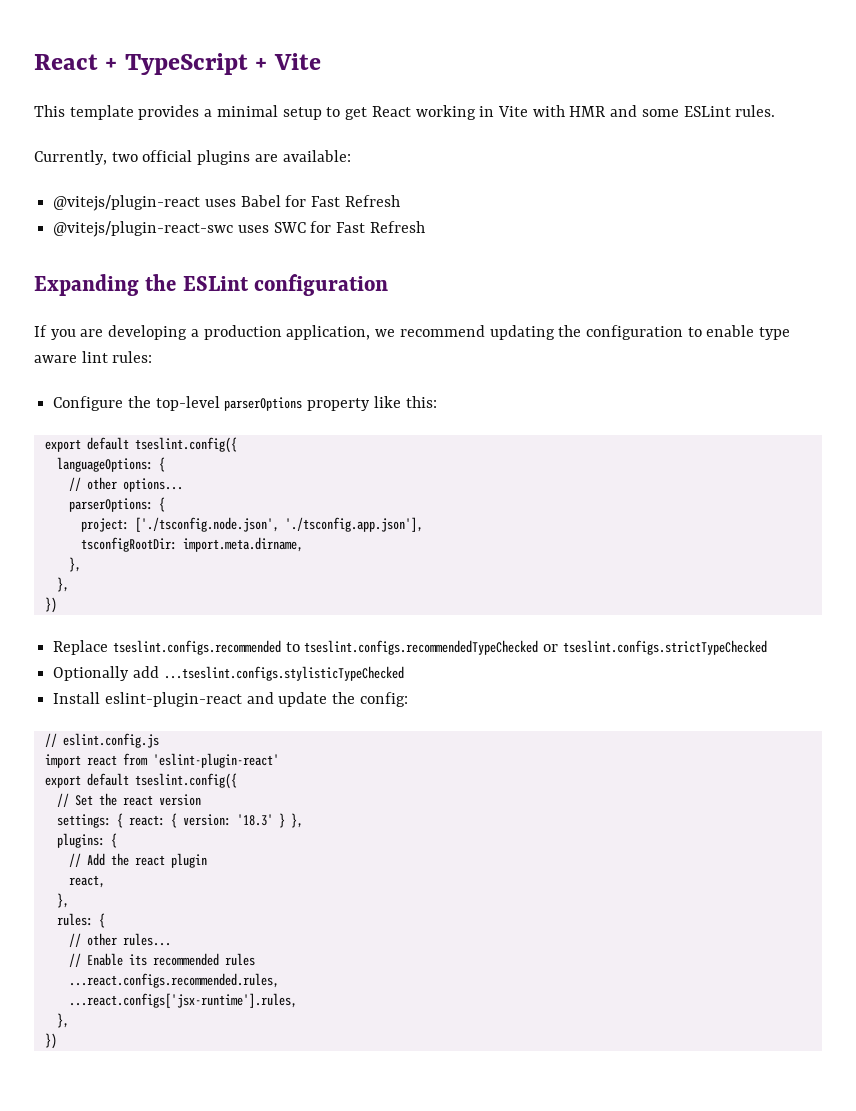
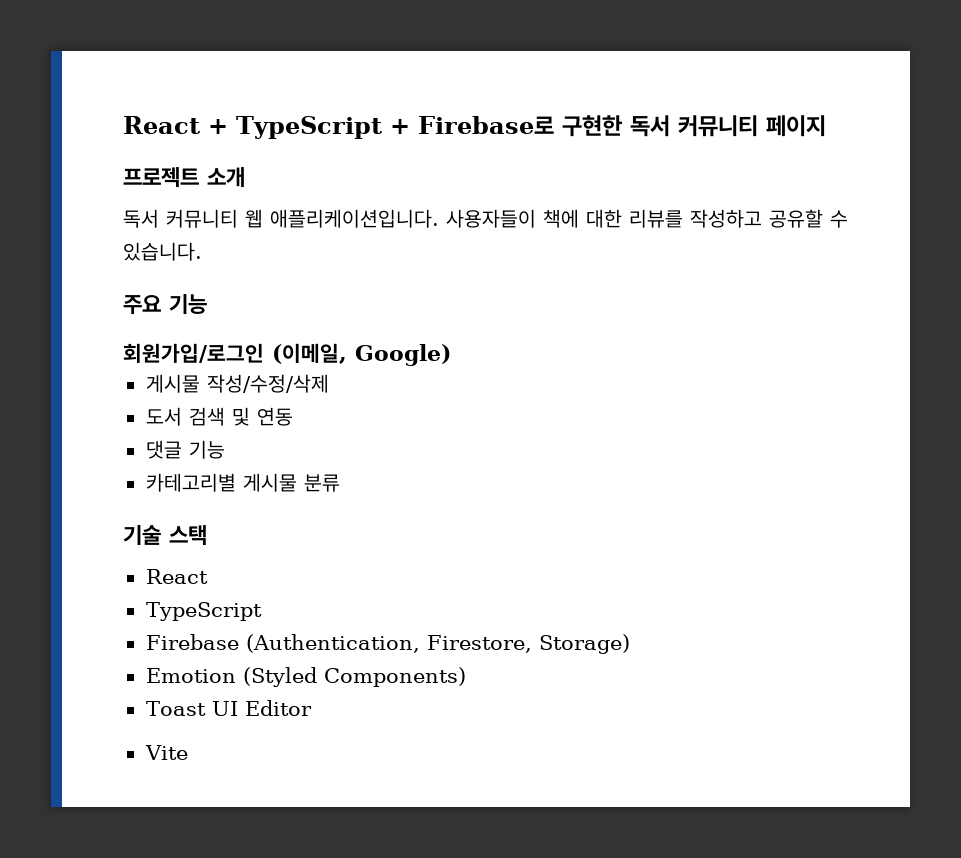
[273,53,321,70] [34,105,776,120] [34,150,351,165] [53,195,400,211] [53,221,425,237] [34,274,389,296] [34,325,791,340] [34,351,153,363] [53,396,437,411] [44,437,237,453] [56,457,165,472] [68,477,183,492] [68,497,165,512] [80,517,423,532] [80,537,303,552] [68,557,81,572] [56,577,69,592] [44,597,57,613] [53,640,767,655] [53,666,404,681] [53,692,408,707] [44,733,159,748] [44,753,279,768] [44,773,237,789] [56,793,201,807] [56,813,303,828] [56,833,117,848] [68,853,207,868] [68,875,105,888] [56,893,69,908] [56,913,105,928] [68,933,171,947] [68,953,255,967] [68,973,279,988] [68,993,297,1008] [56,1013,69,1028] [44,1033,57,1049] Vite // This template provides a minimal setup to get React working in Vite with HMR and some ESLint rules. // Currently, two official plugins are available: // @vitejs/plugin-react uses Babel for Fast Refresh // @vitejs/plugin-react-swc uses SWC for Fast Refresh // Expanding the ESLint configuration // If you are developing a production application, we recommend updating the configuration to enable type aware lint rules: // Configure the top-level parserOptions property like this: // export default tseslint.config({ // languageOptions: { // // other options... // parserOptions: { // project: ['./tsconfig.node.json', './tsconfig.app.json'], // tsconfigRootDir: import.meta.dirname, // }, // }, // }) // Replace tseslint.configs.recommended to tseslint.configs.recommendedTypeChecked or tseslint.configs.strictTypeChecked // Optionally add ...tseslint.configs.stylisticTypeChecked // Install eslint-plugin-react and update the config: // // eslint.config.js // import react from 'eslint-plugin-react' // export default tseslint.config({ // // Set the react version // settings: { react: { version: '18.3' } }, // plugins: { // // Add the react plugin // react, // }, // rules: { // // other rules... // // Enable its recommended rules // ...react.configs.recommended.rules, // ...react.configs['jsx-runtime'].rules, // }, // }) -> [417,115,826,137] [123,167,245,188] [123,209,848,228] [123,242,202,261] [123,294,207,315] [123,343,451,366] [145,374,329,393] [145,407,293,426] [145,440,225,459] [145,473,340,492] [123,525,207,546] [145,569,208,584] [145,602,262,621] [145,634,630,654] [145,667,466,687] [145,700,312,716] [144,745,188,760] Firebase로 구현한 독서 커뮤니티 페이지 // 프로젝트 소개 // 독서 커뮤니티 웹 애플리케이션입니다. 사용자들이 책에 대한 리뷰를 작성하고 공유할 수 있습니다. // 주요 기능 // 회원가입/로그인 (이메일, Google) // 게시물 작성/수정/삭제 // 도서 검색 및 연동 // 댓글 기능 // 카테고리별 게시물 분류 // 기술 스택 // React // TypeScript // Firebase (Authentication, Firestore, Storage) // Emotion (Styled Components) // Toast UI Editor // Vite

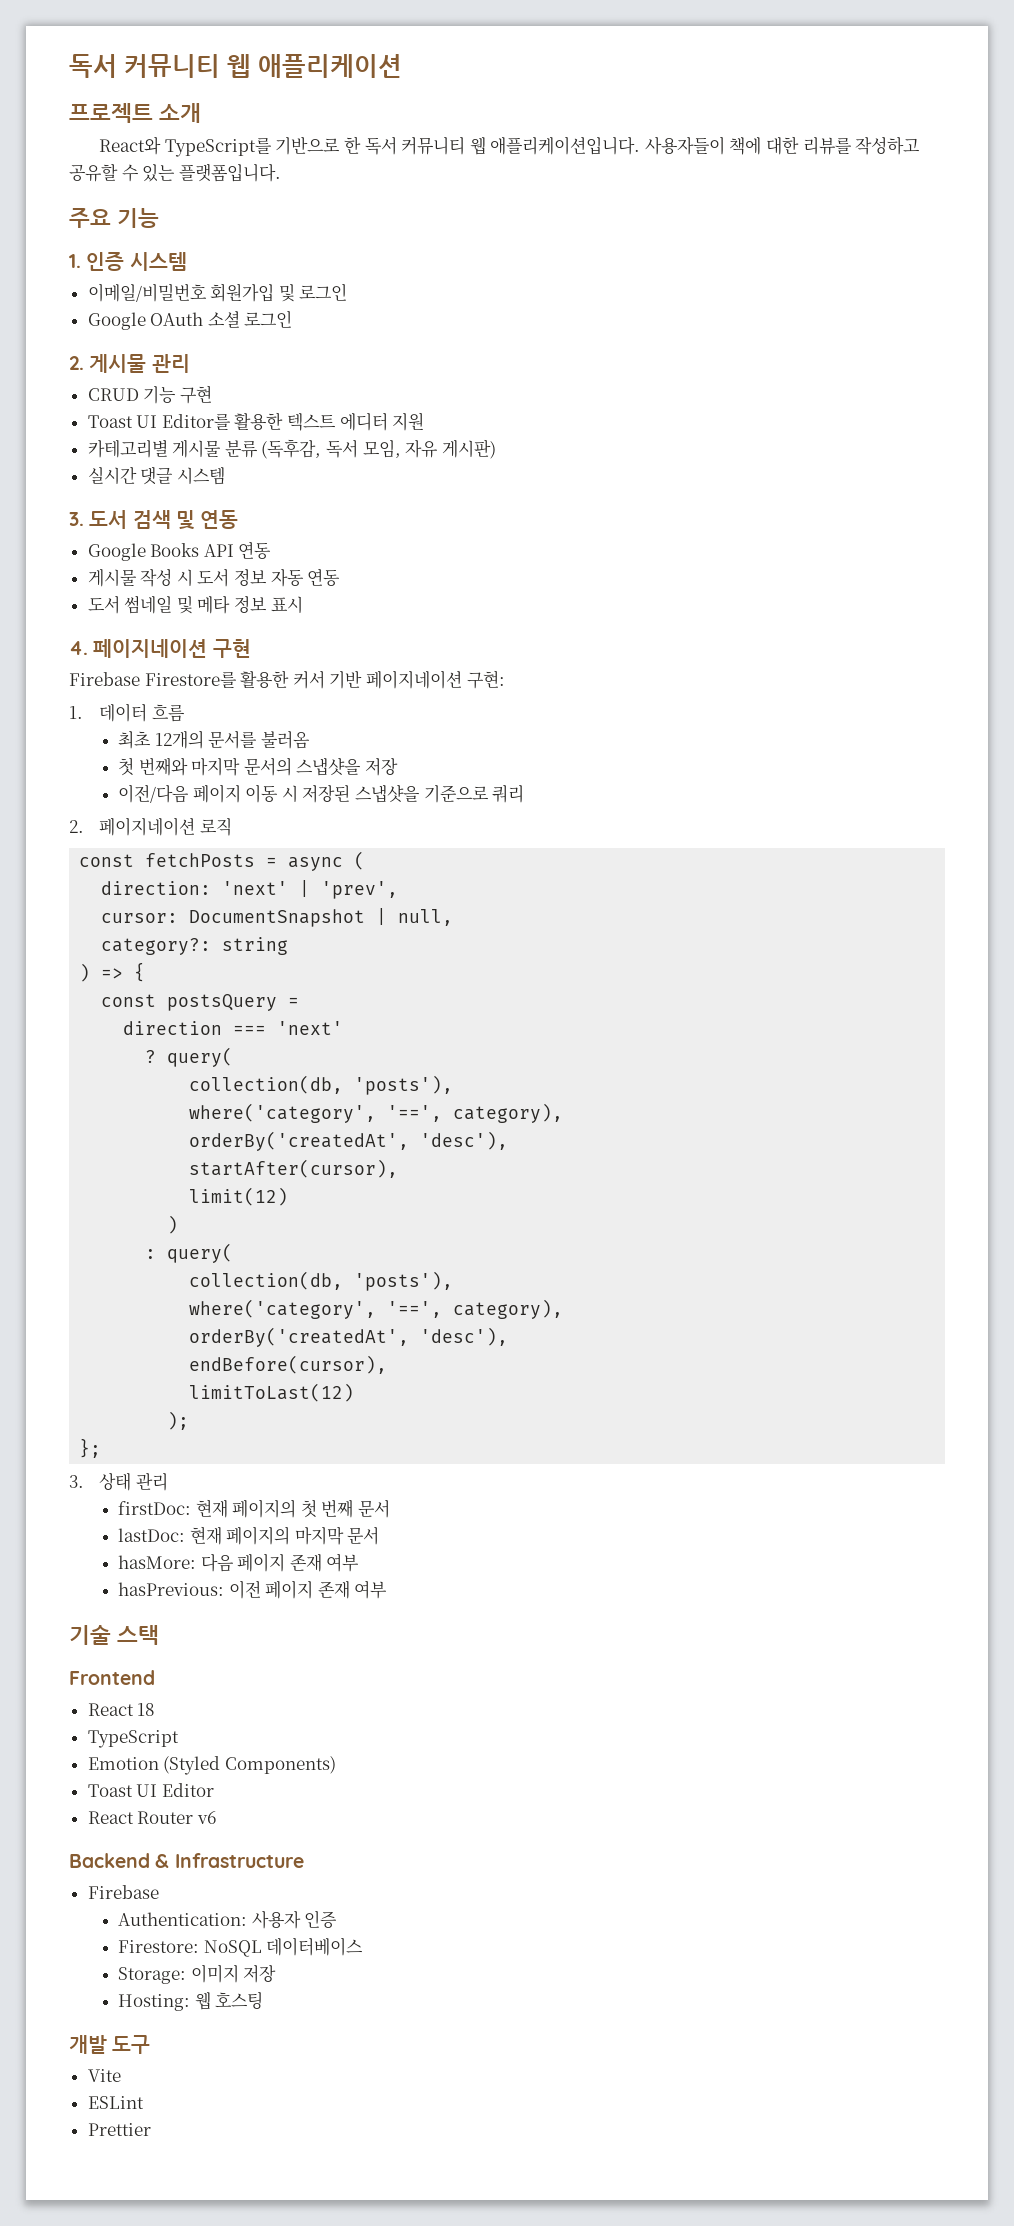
[123,115,826,139] [123,167,245,188] React + TypeScript + Firebase로 구현한 독서 커뮤니티 페이지 // 프로젝트 소개 // -> [69,54,402,78] [69,103,201,123] [99,136,361,157] 독서 커뮤니티 웹 애플리케이션 // 프로젝트 소개 // React와 TypeScript를 기반으로 한
[123,242,202,261] 있습니다. -> [142,163,281,182] 있는 플랫폼입니다.
[123,343,451,366] [145,374,329,393] [145,407,293,426] [145,440,225,459] [145,473,340,492] 회원가입/로그인 (이메일, Google) // 게시물 작성/수정/삭제 // 도서 검색 및 연동 // 댓글 기능 // 카테고리별 게시물 분류 -> [69,252,187,271] [87,283,348,302] [87,310,293,330] [69,354,190,373] [87,385,212,404] [87,412,425,431] [87,439,496,459] [87,466,225,485] [69,510,239,530] [87,541,272,561] [87,568,341,587] [87,595,303,614] [69,639,251,658] [69,670,505,689] [69,703,185,722] [117,730,310,749] [117,757,398,776] [117,784,525,803] [69,817,232,836] [79,851,366,871] [101,880,399,899] [101,908,454,927] [101,937,289,955] [79,962,146,982] [101,994,300,1011] [123,1021,344,1035] [145,1047,234,1067] [189,1075,454,1095] [189,1103,564,1123] [189,1131,509,1151] [189,1159,399,1178] [189,1187,289,1206] [167,1215,179,1234] [145,1243,234,1263] [189,1271,454,1291] [189,1299,564,1319] [189,1327,509,1347] [189,1355,388,1374] [189,1383,355,1402] [167,1411,190,1430] [79,1438,102,1458] [69,1472,168,1491] [117,1499,390,1518] [117,1526,380,1545] [117,1553,360,1572] [117,1580,388,1599] 1. 인증 시스템 // 이메일/비밀번호 회원가입 및 로그인 // Google OAuth 소셜 로그인 // 2. 게시물 관리 // CRUD 기능 구현 // Toast UI Editor를 활용한 텍스트 에디터 지원 // 카테고리별 게시물 분류 (독후감, 독서 모임, 자유 게시판) // 실시간 댓글 시스템 // 3. 도서 검색 및 연동 // Google Books API 연동 // 게시물 작성 시 도서 정보 자동 연동 // 도서 썸네일 및 메타 정보 표시 // 4. 페이지네이션 구현 // Firebase Firestore를 활용한 커서 기반 페이지네이션 구현: // 1. 데이터 흐름 // 최초 12개의 문서를 불러옴 // 첫 번째와 마지막 문서의 스냅샷을 저장 // 이전/다음 페이지 이동 시 저장된 스냅샷을 기준으로 쿼리 // 2. 페이지네이션 로직 // const fetchPosts = async ( // direction: 'next' | 'prev', // cursor: DocumentSnapshot | null, // category?: string // ) => { // const postsQuery = // direction === 'next' // ? query( // collection(db, 'posts'), // where('category', '==', category), // orderBy('createdAt', 'desc'), // startAfter(cursor), // limit(12) // ) // : query( // collection(db, 'posts'), // where('category', '==', category), // orderBy('createdAt', 'desc'), // endBefore(cursor), // limitToLast(12) // ); // }; // 3. 상태 관리 // firstDoc: 현재 페이지의 첫 번째 문서 // lastDoc: 현재 페이지의 마지막 문서 // hasMore: 다음 페이지 존재 여부 // hasPrevious: 이전 페이지 존재 여부
[145,569,208,584] [145,602,262,621] [145,634,630,654] // React // TypeScript // Firebase (Authentication, Firestore, Storage) -> [69,1670,155,1685] [87,1703,155,1716] [87,1730,179,1748] // Frontend // React 18 // TypeScript
(312, 708) none -> [87,1811,216,1824] [69,1853,304,1868] [87,1885,159,1899] [117,1910,338,1929] [117,1937,364,1957] [117,1964,277,1984] [117,1991,264,2011] [69,2035,151,2054] // React Router v6 // Backend & Infrastructure // Firebase // Authentication: 사용자 인증 // Firestore: NoSQL 데이터베이스 // Storage: 이미지 저장 // Hosting: 웹 호스팅 // 개발 도구
(188, 752) none -> [87,2096,144,2109] [87,2123,151,2136] // ESLint // Prettier

